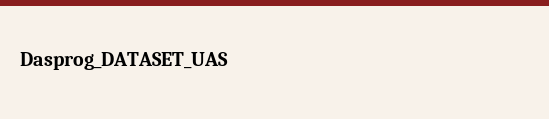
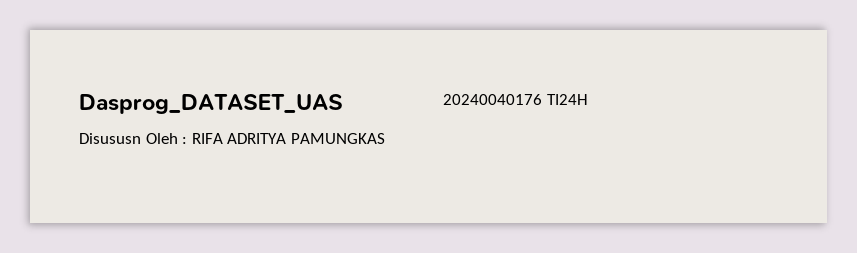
(228, 61) none -> [79,133,385,144] [443,94,588,105] // Disususn Oleh : RIFA ADRITYA PAMUNGKAS 20240040176 TI24H

